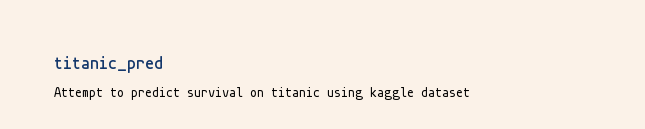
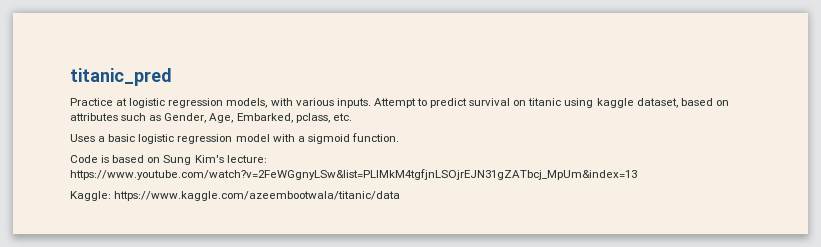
(163, 64) none -> [70,98,371,108] Practice at logistic regression models, with various inputs.
[421,87,470,97] dataset -> [636,98,729,108] [70,113,352,123] [70,133,399,144] [70,155,267,165] [70,169,637,180] [70,191,401,201] dataset, based on attributes such as Gender, Age, Embarked, pclass, etc. // Uses a basic logistic regression model with a sigmoid function. // Code is based on Sung Kim's lecture: https://www.youtube.com/watch?v=2FeWGgnyLSw&list=PLlMkM4tgfjnLSOjrEJN31gZATbcj_MpUm&index=13 // Kaggle: https://www.kaggle.com/azeembootwala/titanic/data

